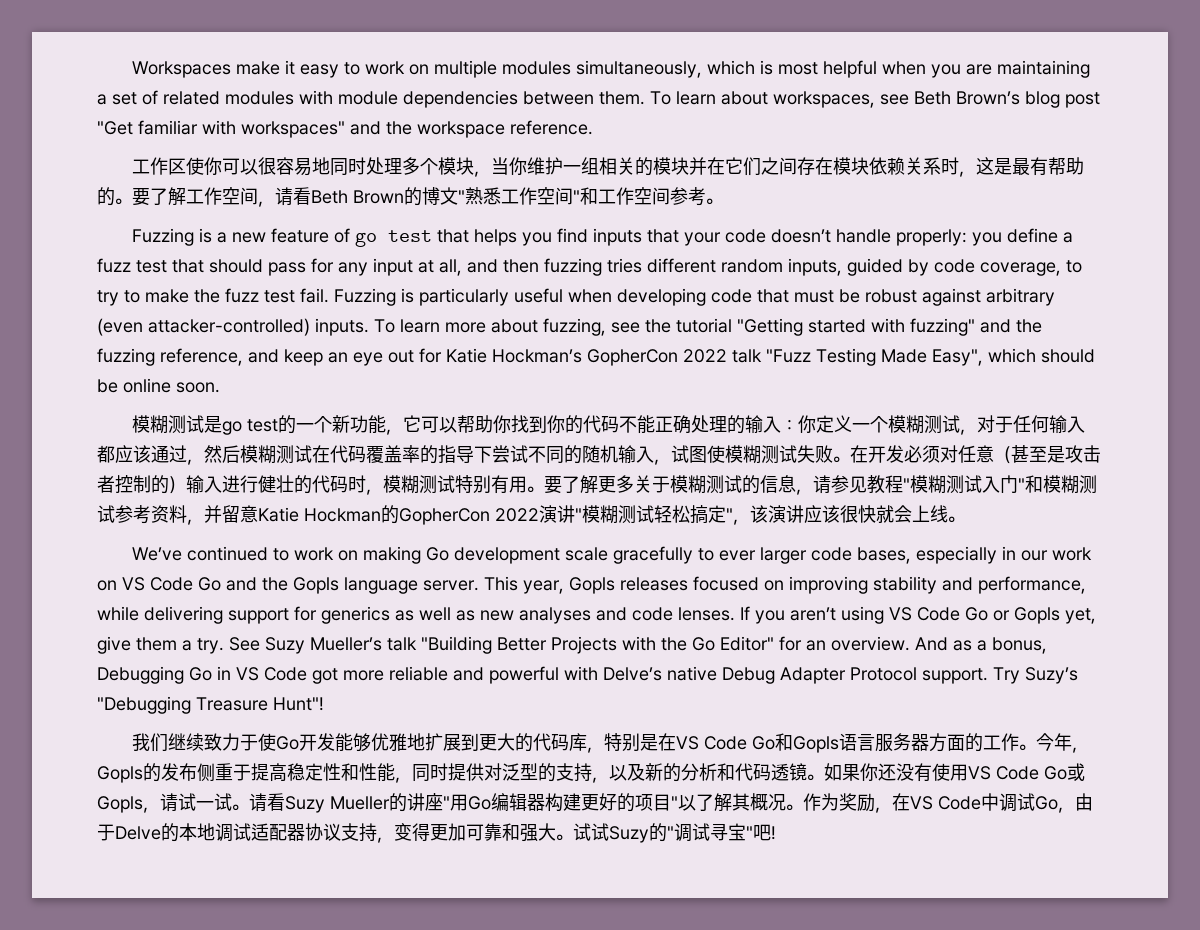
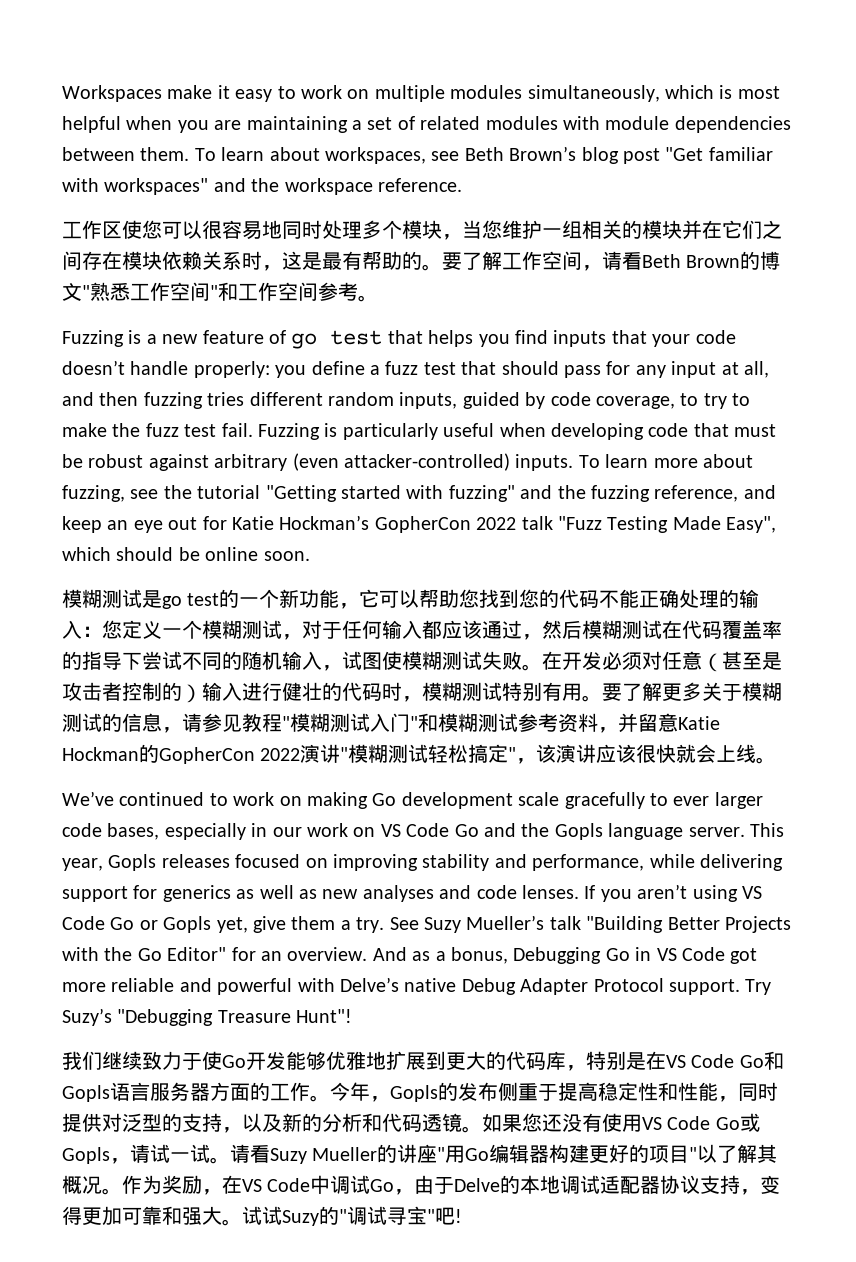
[204,157,223,175] 你 -> [142,220,162,239] 您
[509,157,528,175] 你 -> [482,220,502,239] 您
[493,415,566,433] 你找到你 -> [459,589,540,608] 您找到您
[798,415,817,433] 你 -> [102,620,122,639] 您
[860,763,878,781] 你 -> [522,1113,542,1132] 您

